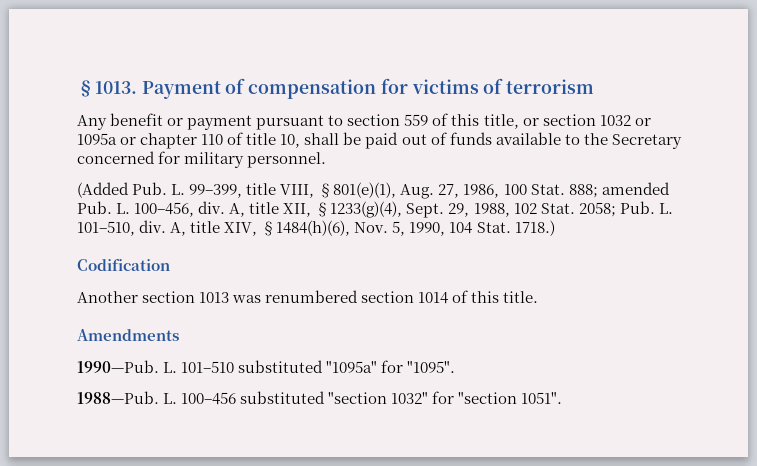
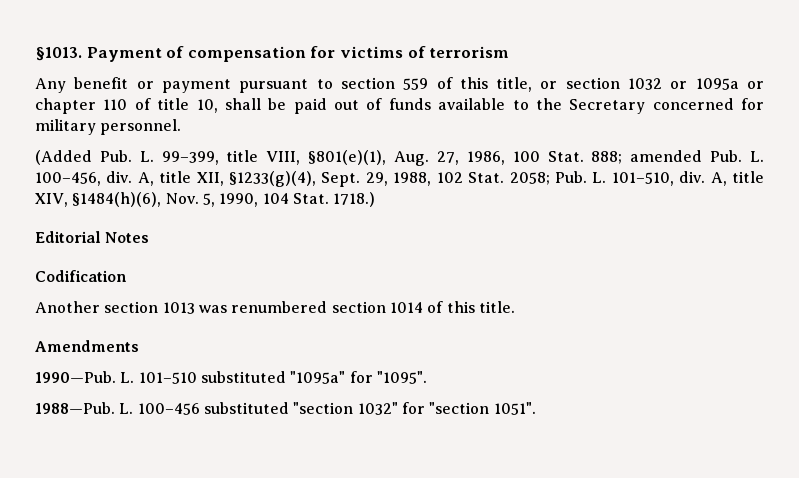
(555, 228) none -> [35,231,150,243] // Editorial Notes

